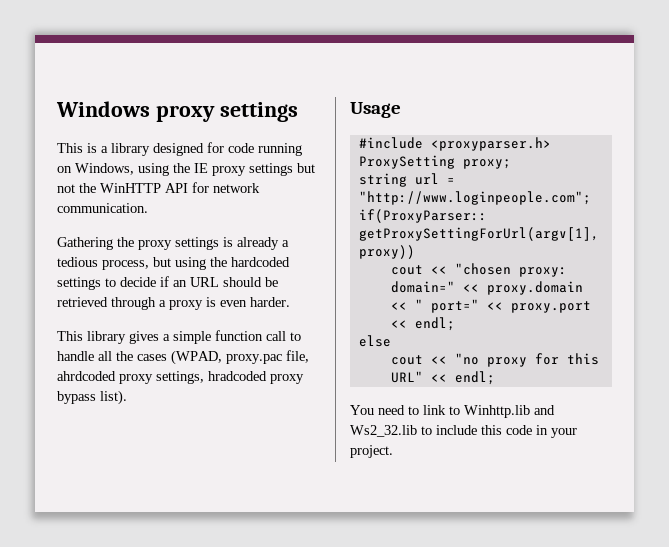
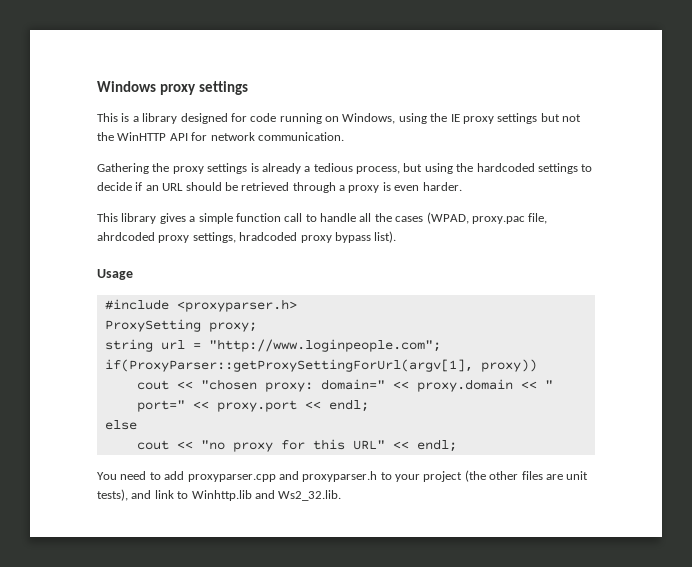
[423,405,555,418] [350,425,577,438] [350,445,393,458] link to Winhttp.lib and Ws2_32.lib to include this code in your project. -> [164,470,589,482] [97,489,342,501] add proxyparser.cpp and proxyparser.h to your project (the other files are unit tests), and link to Winhttp.lib and Ws2_32.lib.

